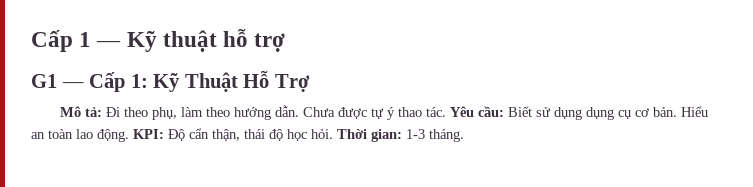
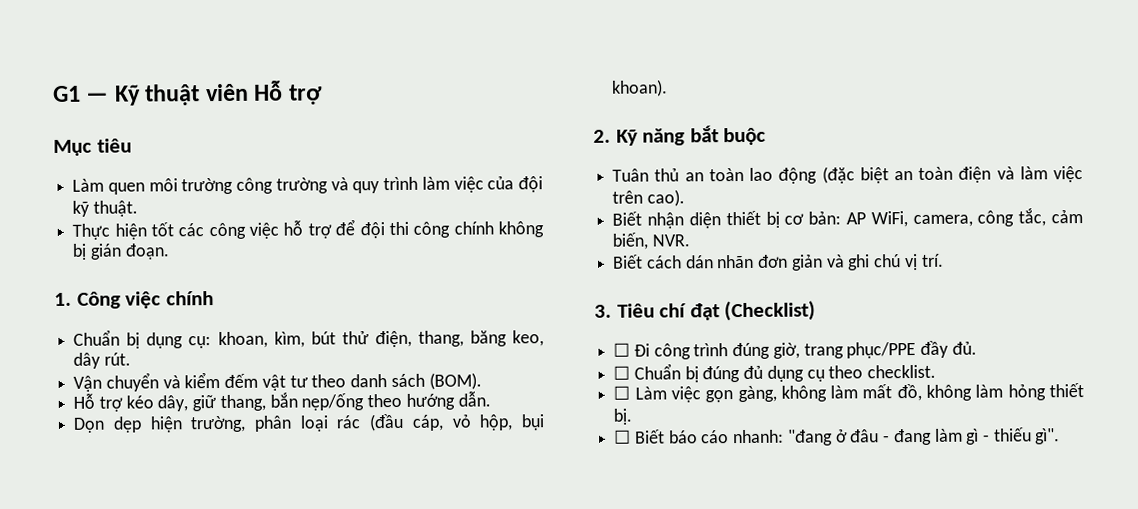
[31,30,92,52] Cấp 1 -> [53,85,81,102] G1
[223,29,286,52] [31,70,310,92] [60,105,709,120] [31,128,464,142] hỗ trợ // G1 — Cấp 1: Kỹ Thuật Hỗ Trợ // Mô tả: Đi theo phụ, làm theo hướng dẫn. Chưa được tự ý thao tác. Yêu cầu: Biết sử dụng dụng cụ cơ bản. Hiểu an toàn lao động. KPI: Độ cẩn thận, thái độ học hỏi. Thời gian: 1-3 tháng. -> [205,80,323,105] [53,138,132,156] [72,176,543,195] [72,200,138,217] [72,219,545,240] [72,243,170,260] [54,291,214,309] [73,329,544,349] [73,352,131,369] [73,372,482,392] [73,391,491,412] [73,413,545,433] [611,79,669,97] [593,125,767,146] [612,166,1083,184] [612,189,685,207] [612,208,1083,229] [612,232,690,250] [613,253,944,271] [594,300,817,322] [613,340,977,360] [613,363,937,383] [613,383,1084,403] [613,408,633,425] [614,427,1061,446] viên Hỗ trợ // Mục tiêu // Làm quen môi trường công trường và quy trình làm việc của đội kỹ thuật. // Thực hiện tốt các công việc hỗ trợ để đội thi công chính không bị gián đoạn. // 1. Công việc chính // Chuẩn bị dụng cụ: khoan, kìm, bút thử điện, thang, băng keo, dây rút. // Vận chuyển và kiểm đếm vật tư theo danh sách (BOM). // Hỗ trợ kéo dây, giữ thang, bắn nẹp/ống theo hướng dẫn. // Dọn dẹp hiện trường, phân loại rác (đầu cáp, vỏ hộp, bụi khoan). // 2. Kỹ năng bắt buộc // Tuân thủ an toàn lao động (đặc biệt an toàn điện và làm việc trên cao). // Biết nhận diện thiết bị cơ bản: AP WiFi, camera, công tắc, cảm biến, NVR. // Biết cách dán nhãn đơn giản và ghi chú vị trí. // 3. Tiêu chí đạt (Checklist) // ☐ Đi công trình đúng giờ, trang phục/PPE đầy đủ. // ☐ Chuẩn bị đúng đủ dụng cụ theo checklist. // ☐ Làm việc gọn gàng, không làm mất đồ, không làm hỏng thiết bị. // ☐ Biết báo cáo nhanh: "đang ở đâu - đang làm gì - thiếu gì".

